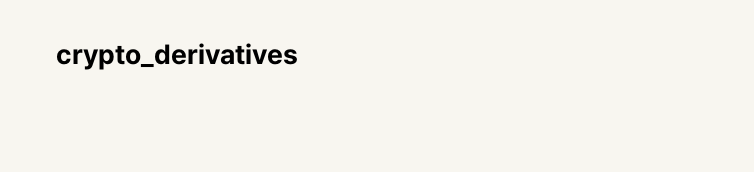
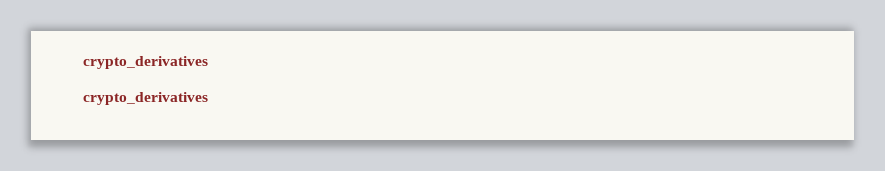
[56,43,298,70] crypto_derivatives -> [83,56,208,69] [83,92,208,105] crypto_derivatives // crypto_derivatives

